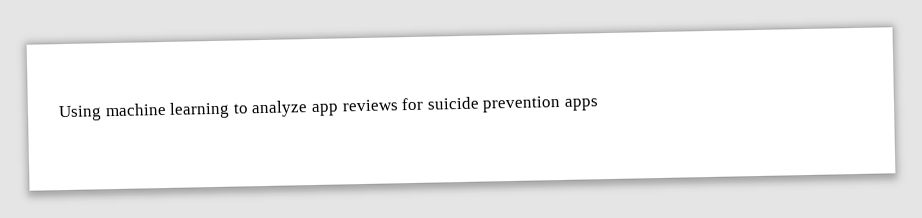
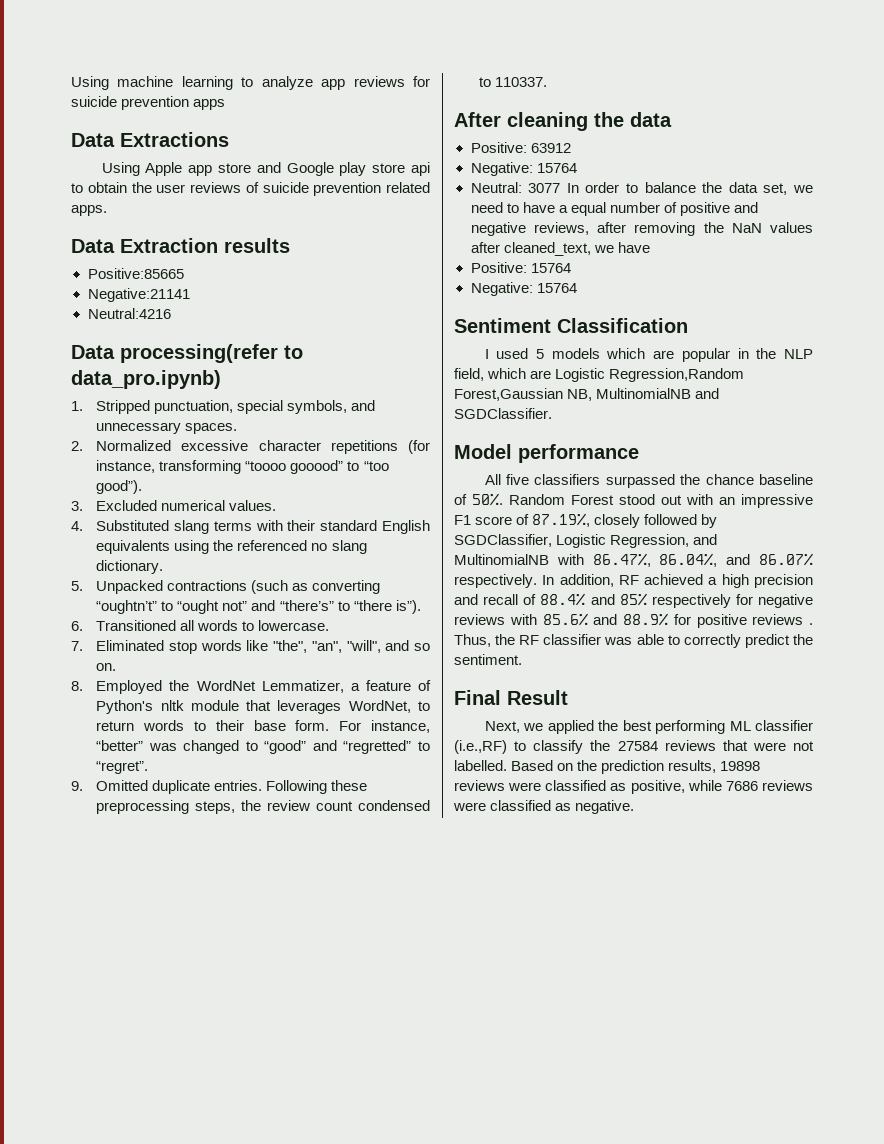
(599, 104) none -> [71,132,229,147] [101,162,431,176] [71,182,430,196] [71,205,107,216] [71,238,290,253] [87,268,184,279] [87,288,190,302] [87,308,171,319] [71,344,303,363] [71,370,221,389] [71,400,376,414] [96,422,238,434] [71,440,430,454] [96,460,389,474] [96,480,143,494] [71,500,277,511] [71,520,430,534] [96,540,367,554] [96,560,164,574] [71,580,381,594] [96,600,421,614] [71,620,330,631] [71,640,430,654] [96,663,117,671] [71,680,431,694] [96,700,430,714] [96,720,430,733] [96,740,430,754] [96,761,149,774] [71,780,368,794] [96,800,430,814] [479,77,548,87] [454,112,672,131] [470,142,571,153] [470,162,577,176] [470,182,813,195] [470,202,758,216] [470,222,813,236] [470,242,650,256] [470,262,571,273] [470,282,577,296] [454,318,688,333] [484,348,813,362] [454,368,745,382] [454,388,720,401] [454,408,552,419] [454,444,639,463] [484,474,813,488] [454,493,813,508] [454,513,718,528] [454,534,718,548] [454,553,813,567] [454,574,813,588] [454,593,813,608] [454,613,813,628] [454,634,813,648] [454,654,522,665] [454,690,568,705] [484,720,814,734] [454,740,814,754] [454,760,761,774] [454,780,813,794] [453,800,635,814] // Data Extractions // Using Apple app store and Google play store api to obtain the user reviews of suicide prevention related apps. // Data Extraction results // Positive:85665 // Negative:21141 // Neutral:4216 // Data processing(refer to data_pro.ipynb) // 1. Stripped punctuation, special symbols, and unnecessary spaces. // 2. Normalized excessive character repetitions (for instance, transforming “toooo gooood” to “too good”). // 3. Excluded numerical values. // 4. Substituted slang terms with their standard English equivalents using the referenced no slang dictionary. // 5. Unpacked contractions (such as converting “oughtn’t” to “ought not” and “there’s” to “there is”). // 6. Transitioned all words to lowercase. // 7. Eliminated stop words like "the", "an", "will", and so on. // 8. Employed the WordNet Lemmatizer, a feature of Python's nltk module that leverages WordNet, to return words to their base form. For instance, “better” was changed to “good” and “regretted” to “regret”. // 9. Omitted duplicate entries. Following these preprocessing steps, the review count condensed to 110337. // After cleaning the data // Positive: 63912 // Negative: 15764 // Neutral: 3077 In order to balance the data set, we need to have a equal number of positive and negative reviews, after removing the NaN values after cleaned_text, we have // Positive: 15764 // Negative: 15764 // Sentiment Classification // I used 5 models which are popular in the NLP field, which are Logistic Regression,Random Forest,Gaussian NB, MultinomialNB and SGDClassifier. // Model performance // All five classifiers surpassed the chance baseline of 50%. Random Forest stood out with an impressive F1 score of 87.19%, closely followed by SGDClassifier, Logistic Regression, and MultinomialNB with 86.47%, 86.04%, and 86.07% respectively. In addition, RF achieved a high precision and recall of 88.4% and 85% respectively for negative reviews with 85.6% and 88.9% for positive reviews . Thus, the RF classifier was able to correctly predict the sentiment. // Final Result // Next, we applied the best performing ML classifier (i.e.,RF) to classify the 27584 reviews that were not labelled. Based on the prediction results, 19898 reviews were classified as positive, while 7686 reviews were classified as negative.

